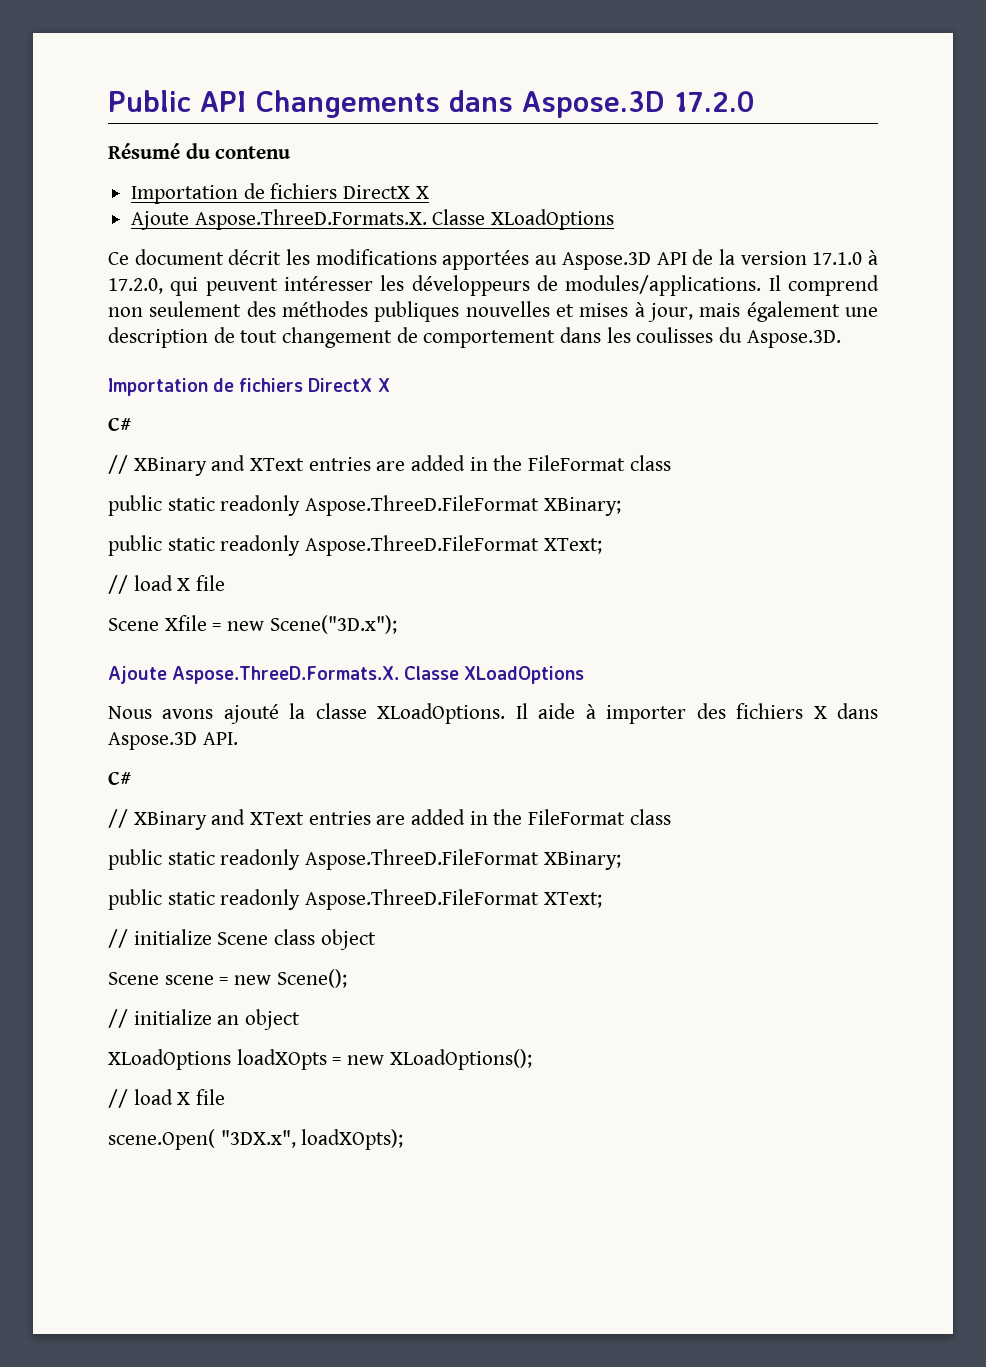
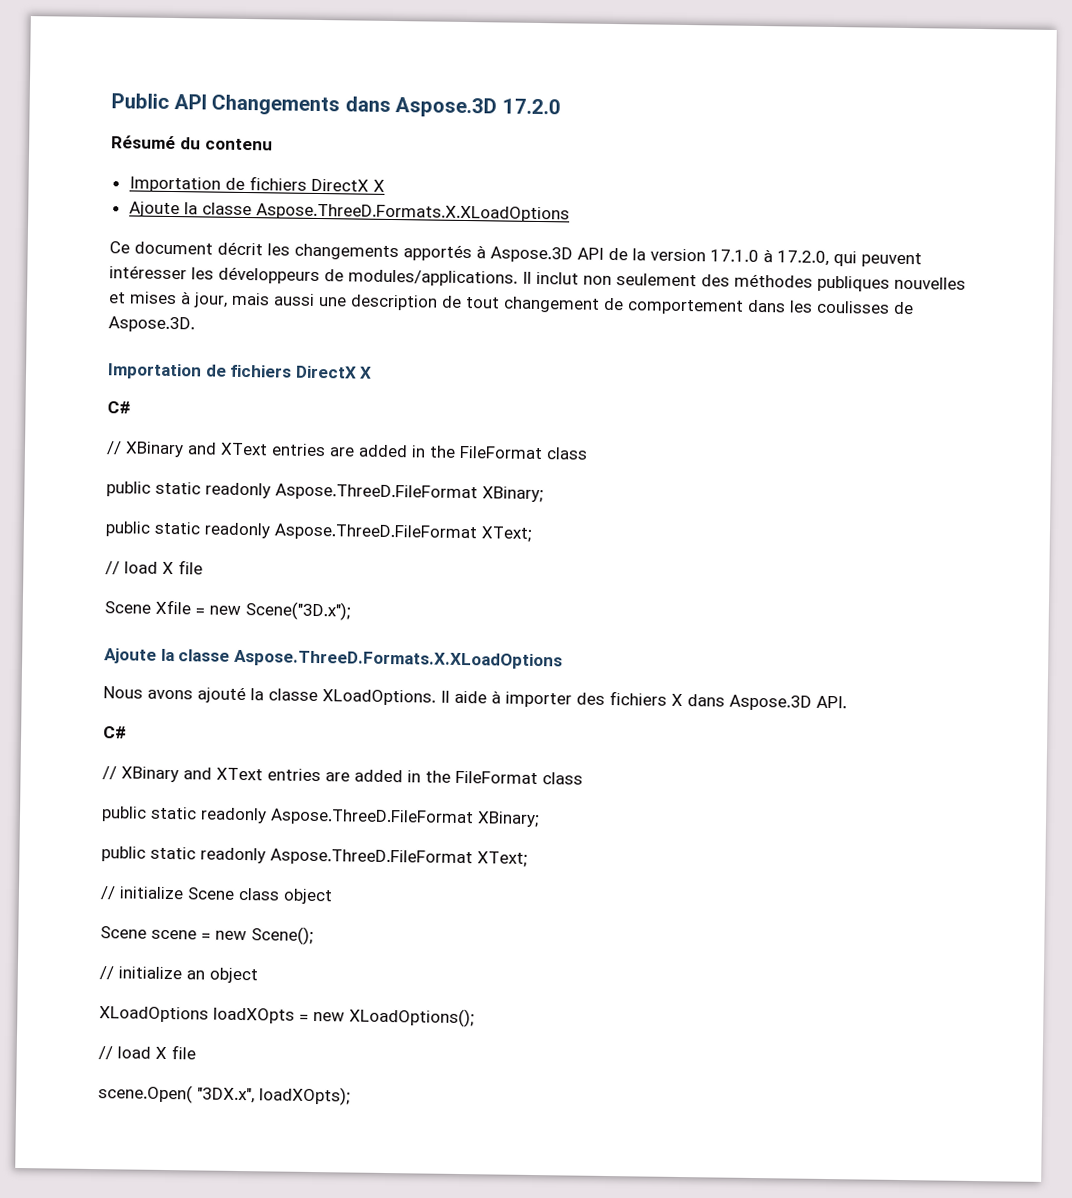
[194,209,615,230] Aspose.ThreeD.Formats.X. Classe XLoadOptions -> [183,202,570,223] la classe Aspose.ThreeD.Formats.X.XLoadOptions
[315,249,558,270] modifications apportées au -> [294,243,486,262] changements apportés à
[788,275,879,296] comprend -> [536,271,579,285] inclut
[746,301,840,322] également -> [273,293,315,306] aussi
[719,327,743,343] du -> [893,301,914,315] de
[172,666,585,684] Aspose.ThreeD.Formats.X. Classe XLoadOptions -> [160,648,563,670] la classe Aspose.ThreeD.Formats.X.XLoadOptions

